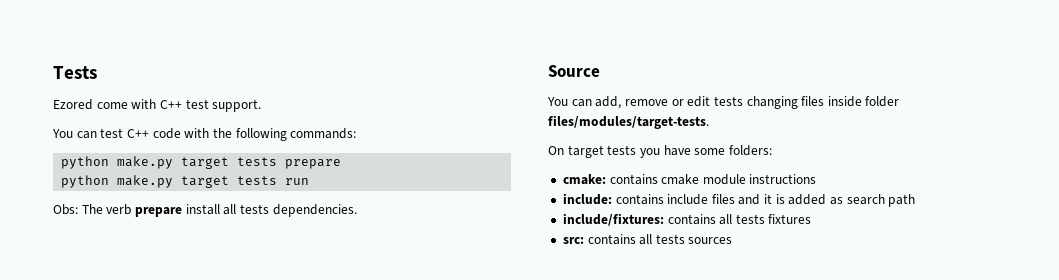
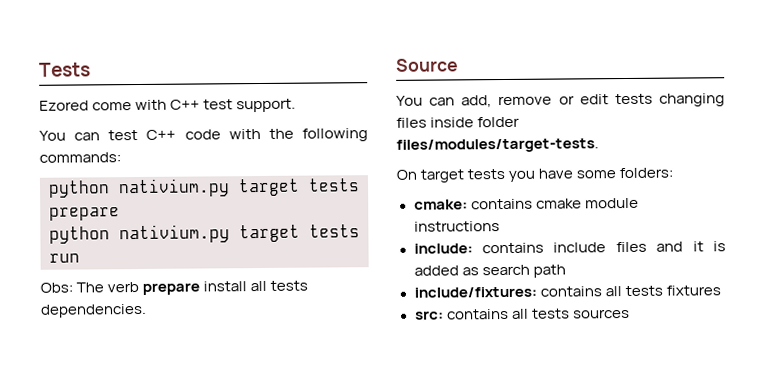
[117,156,174,169] make.py -> [118,178,230,198] nativium.py
[117,175,174,188] make.py -> [119,224,230,244] nativium.py

